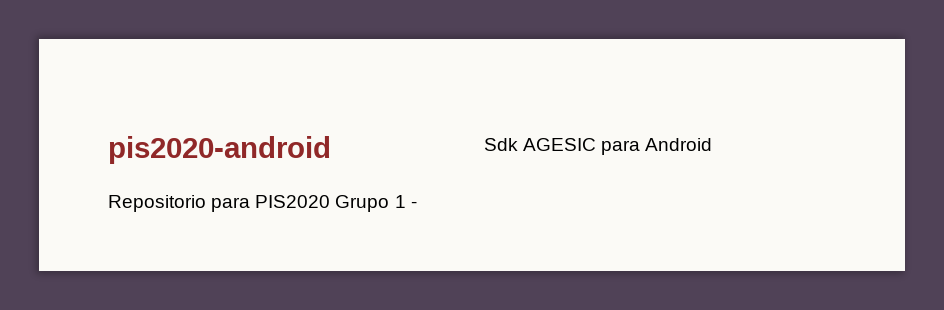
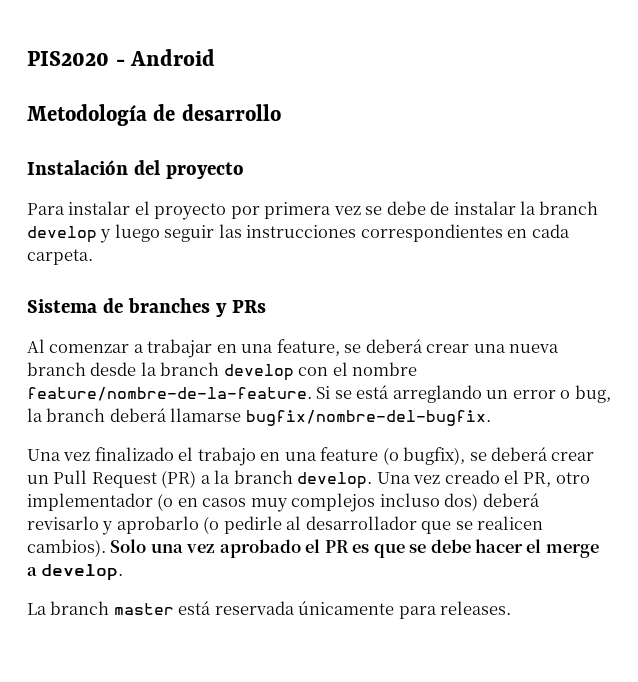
[108,136,331,164] [108,195,417,212] [484,138,713,155] pis2020-android // Repositorio para PIS2020 Grupo 1 - Sdk AGESIC para Android -> [27,49,216,66] [27,104,281,126] [27,160,244,179] [27,201,599,220] [27,224,570,243] [27,249,93,265] [27,298,266,317] [27,339,560,358] [27,362,418,381] [27,385,611,403] [27,408,491,426] [27,447,595,466] [27,470,590,489] [27,493,540,512] [27,516,544,535] [27,539,599,558] [27,564,124,581] [27,601,512,619] PIS2020 - Android // Metodología de desarrollo // Instalación del proyecto // Para instalar el proyecto por primera vez se debe de instalar la branch develop y luego seguir las instrucciones correspondientes en cada carpeta. // Sistema de branches y PRs // Al comenzar a trabajar en una feature, se deberá crear una nueva branch desde la branch develop con el nombre feature/nombre-de-la-feature. Si se está arreglando un error o bug, la branch deberá llamarse bugfix/nombre-del-bugfix. // Una vez finalizado el trabajo en una feature (o bugfix), se deberá crear un Pull Request (PR) a la branch develop. Una vez creado el PR, otro implementador (o en casos muy complejos incluso dos) deberá revisarlo y aprobarlo (o pedirle al desarrollador que se realicen cambios). Solo una vez aprobado el PR es que se debe hacer el merge a develop. // La branch master está reservada únicamente para releases.

